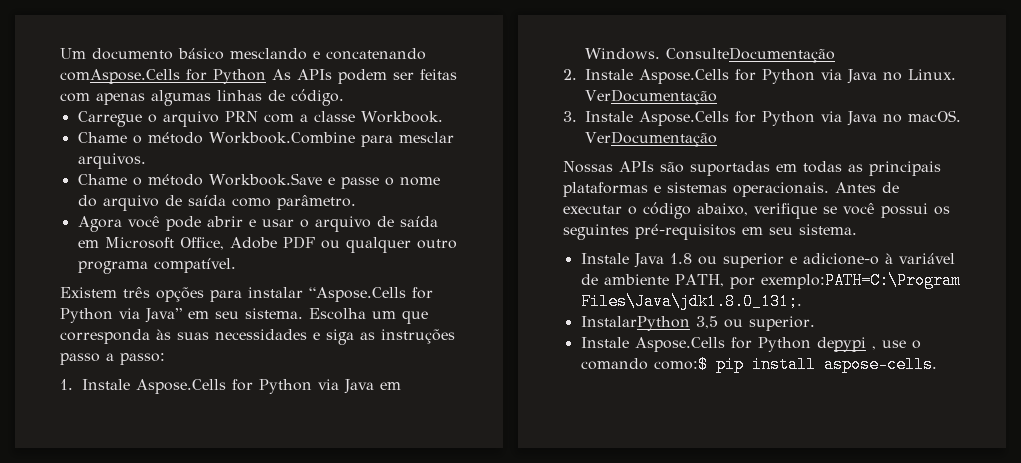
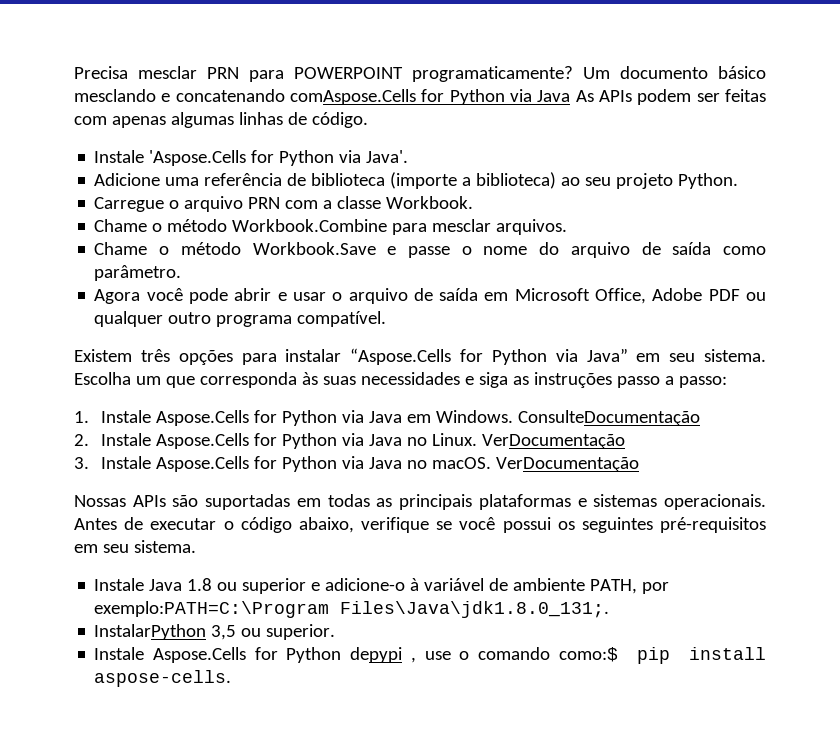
(60, 53) none -> [74,66,573,82] Precisa mesclar PRN para POWERPOINT programaticamente?
(266, 76) none -> [509,89,571,102] via Java
(344, 97) none -> [94,150,409,166] [94,172,739,189] // Instale 'Aspose.Cells for Python via Java'. // Adicione uma referência de biblioteca (importe a biblioteca) ao seu projeto Python.

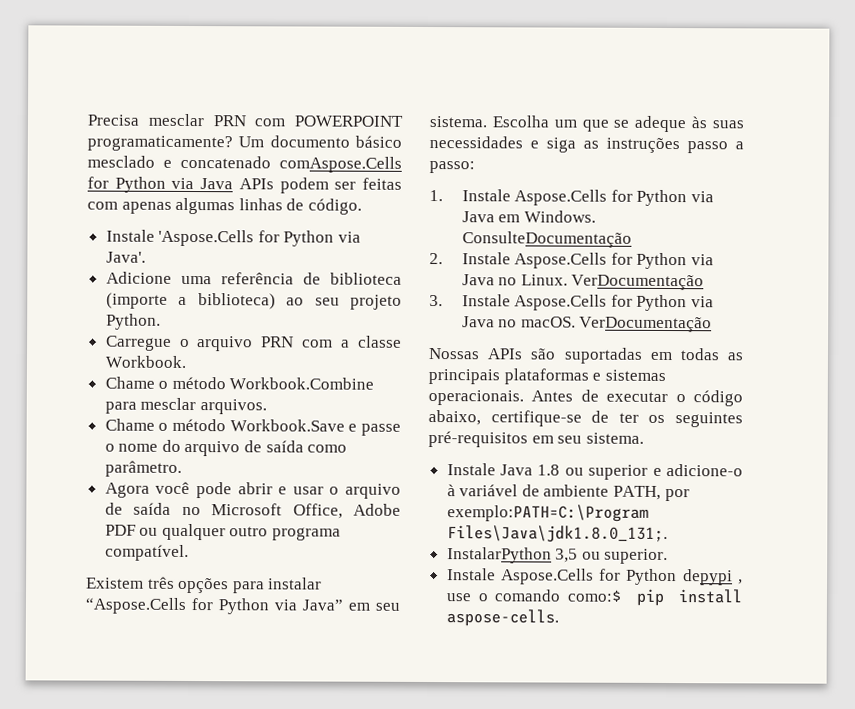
[249,70,284,82] para -> [254,118,286,127] com
[74,89,285,102] mesclando e concatenando -> [87,155,271,169] mesclado e concatenado
[575,90,594,102] As -> (234, 184) none
[484,292,509,301] em -> [181,506,201,516] no
[199,372,297,388] corresponda -> [613,115,688,133] se adeque
[360,517,551,533] verifique se você possui -> [490,410,639,427] certifique-se de ter

